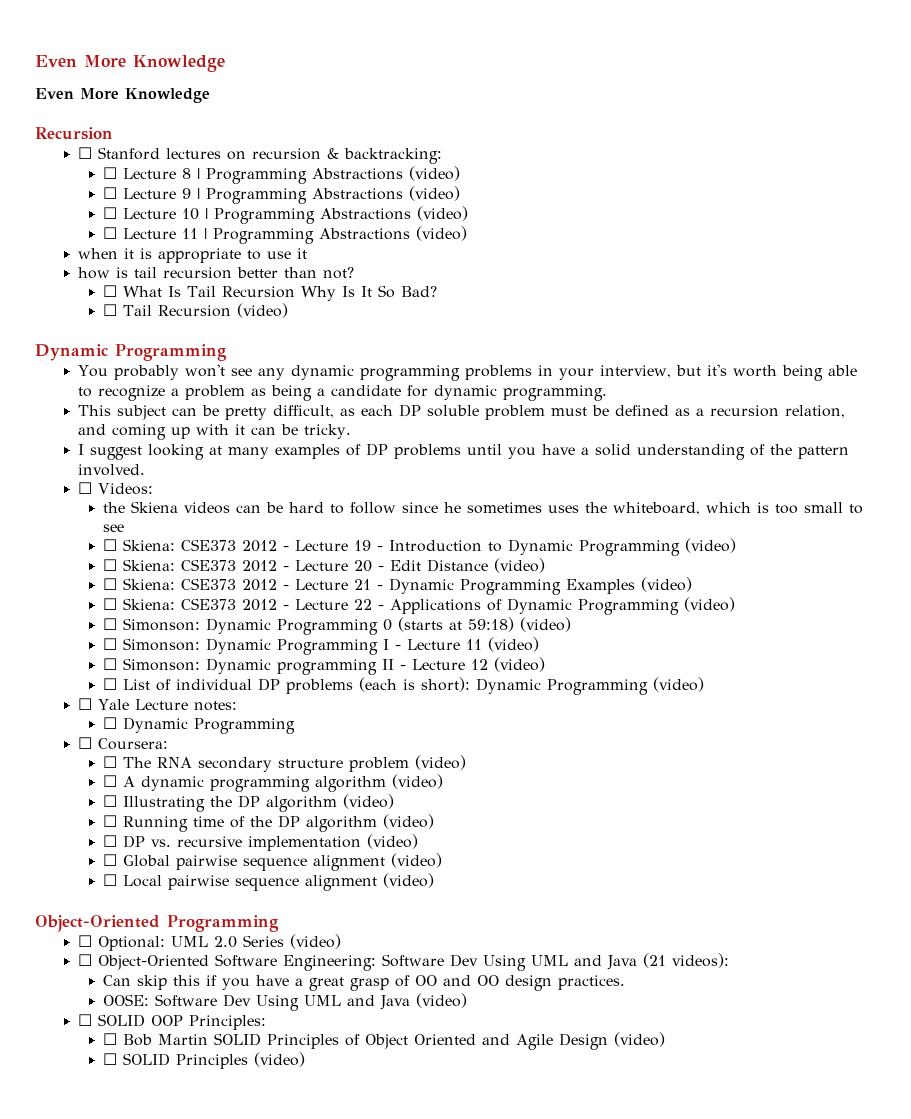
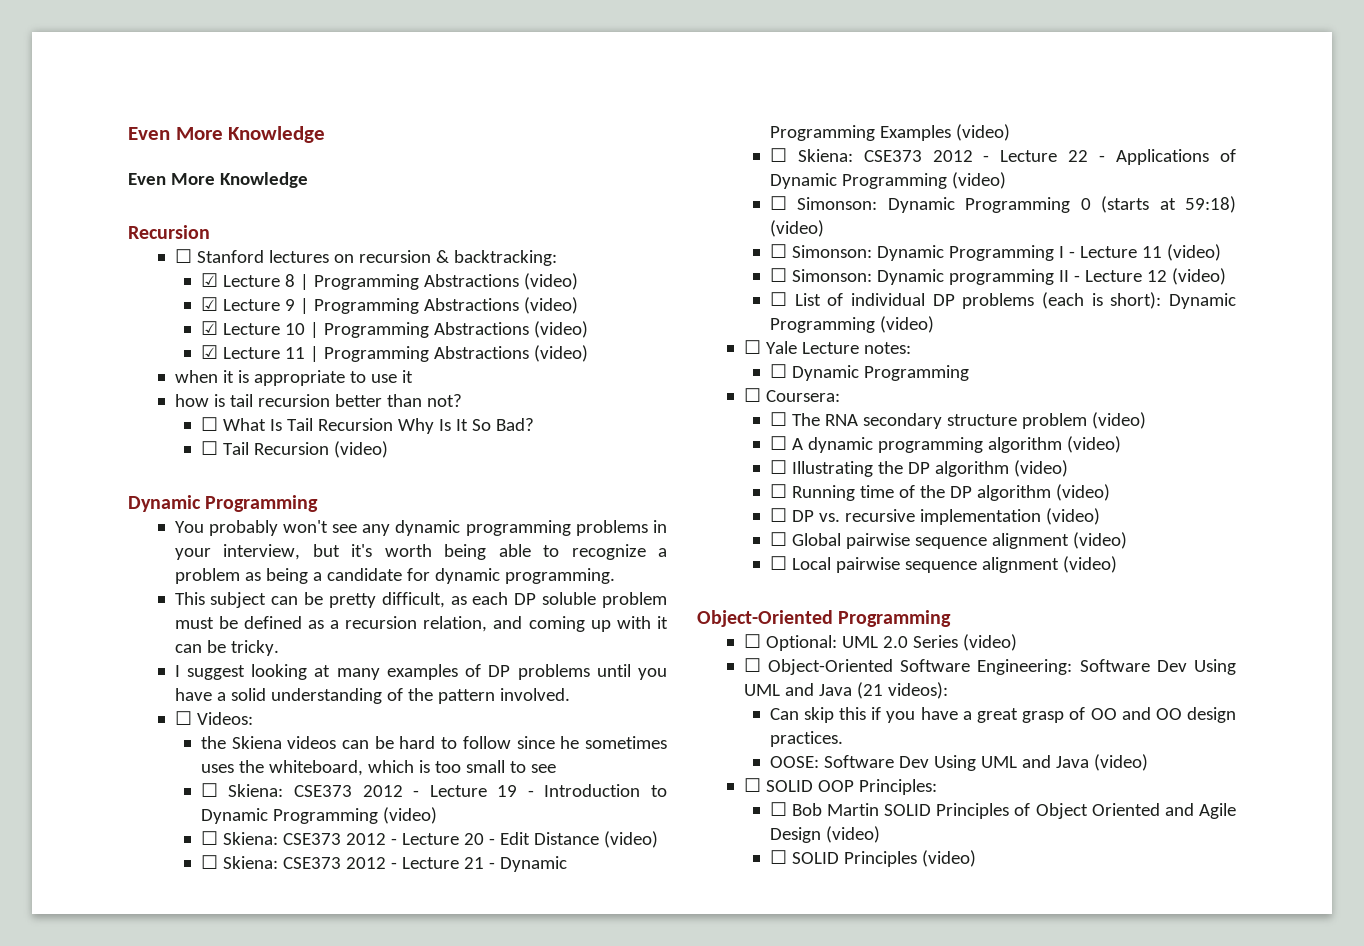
[103,167,118,179] ☐ -> [200,273,218,287] ☑
[103,187,118,199] ☐ -> [200,297,218,311] ☑
[103,207,118,219] ☐ -> [200,321,218,335] ☑
[103,227,118,239] ☐ -> [200,345,218,359] ☑

